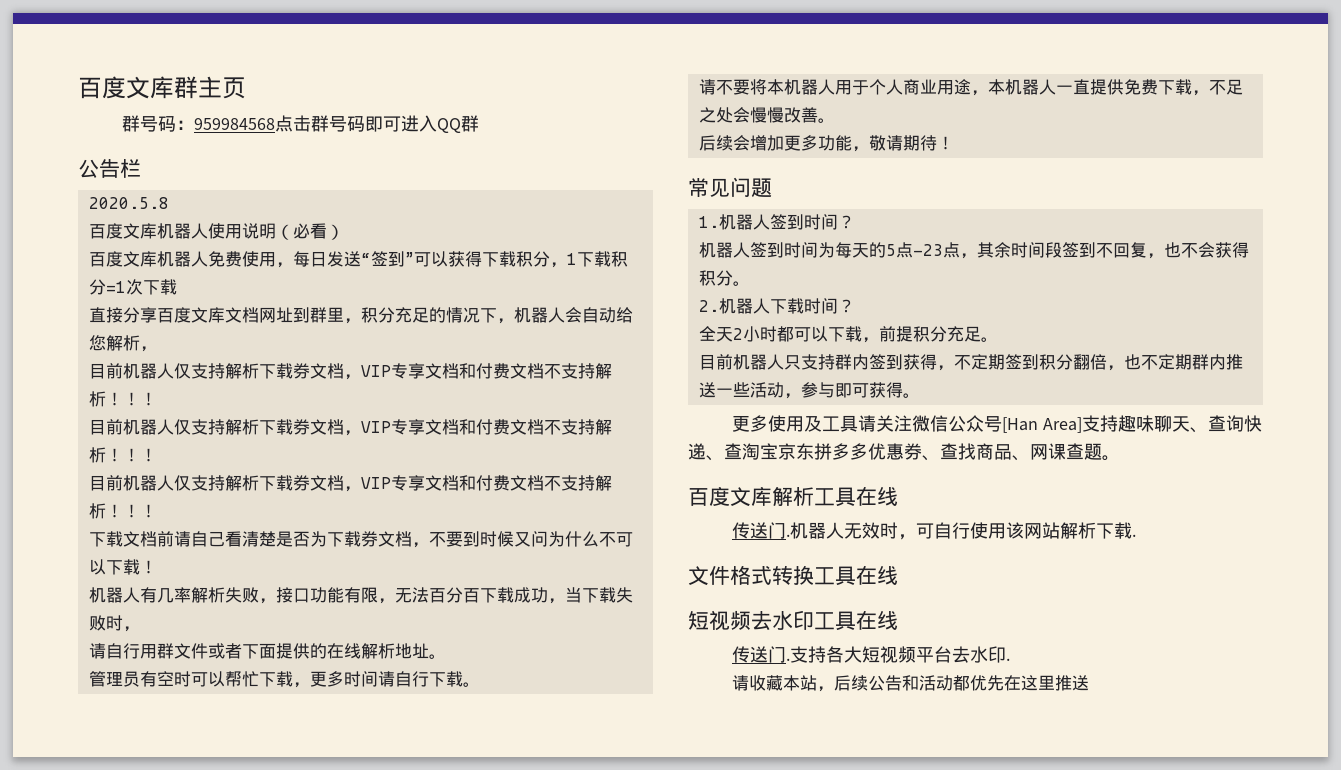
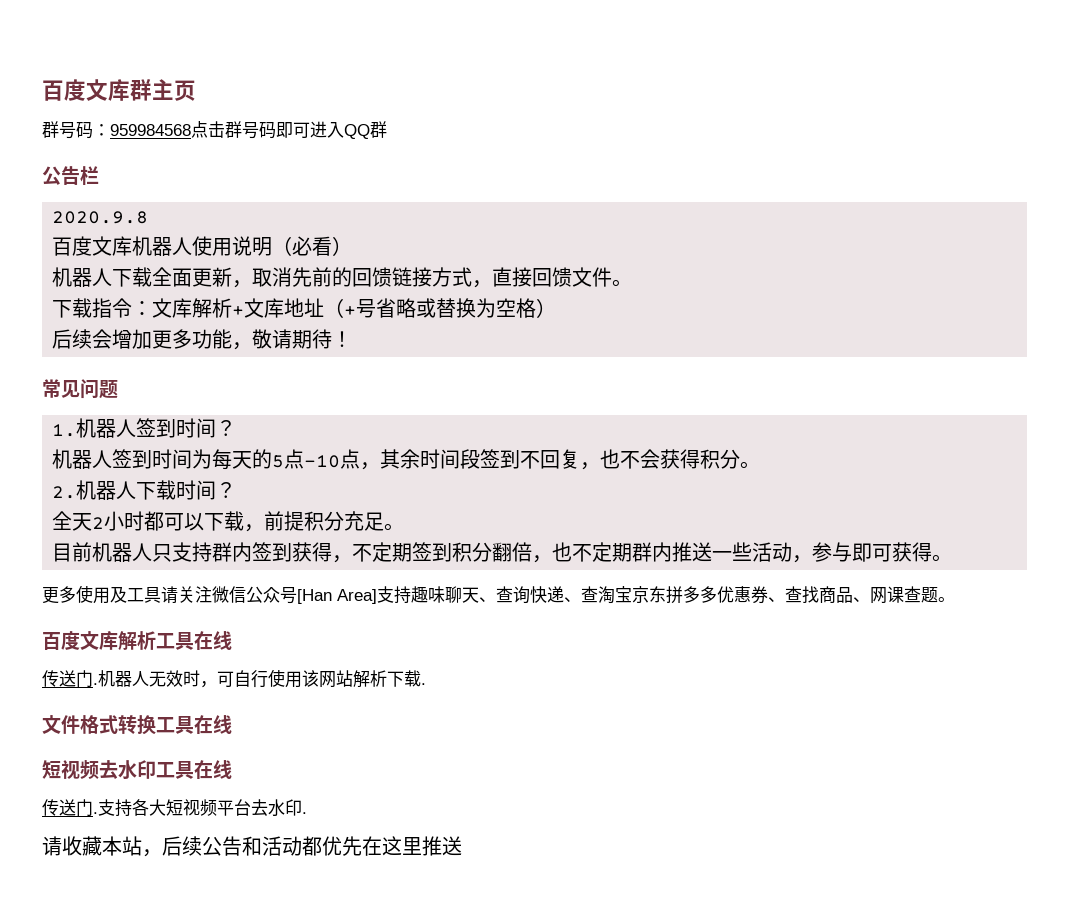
[88,197,169,209] 2020.5.8 -> [52,211,149,224] 2020.9.8
[88,251,628,268] [88,279,177,295] [88,307,633,324] [88,335,157,352] [88,363,612,380] [88,391,157,407] [88,419,612,436] [88,447,157,463] [88,475,612,492] [88,503,157,519] [88,531,633,548] [88,559,157,575] [88,587,633,604] [88,615,140,632] [88,643,446,659] [88,671,480,688] [698,79,1243,96] [698,107,835,123] 百度文库机器人免费使用，每日发送“签到”可以获得下载积分，1下载积分=1次下载 // 直接分享百度文库文档网址到群里，积分充足的情况下，机器人会自动给您解析， // 目前机器人仅支持解析下载券文档，VIP专享文档和付费文档不支持解析！！！ // 目前机器人仅支持解析下载券文档，VIP专享文档和付费文档不支持解析！！！ // 目前机器人仅支持解析下载券文档，VIP专享文档和付费文档不支持解析！！！ // 下载文档前请自己看清楚是否为下载券文档，不要到时候又问为什么不可以下载！ // 机器人有几率解析失败，接口功能有限，无法百分百下载成功，当下载失败时， // 请自行用群文件或者下面提供的在线解析地址。 // 管理员有空时可以帮忙下载，更多时间请自行下载。 // 请不要将本机器人用于个人商业用途，本机器人一直提供免费下载，不足之处会慢慢改善。 -> [52,267,633,288] [52,298,557,318] 机器人下载全面更新，取消先前的回馈链接方式，直接回馈文件。 // 下载指令：文库解析+文库地址（+号省略或替换为空格）
[912,244,943,256] -23 -> [304,455,341,468] -10

